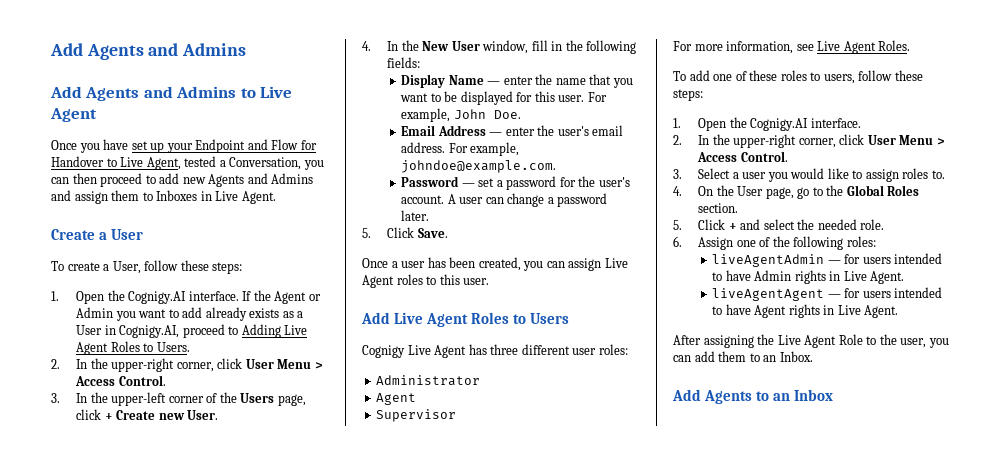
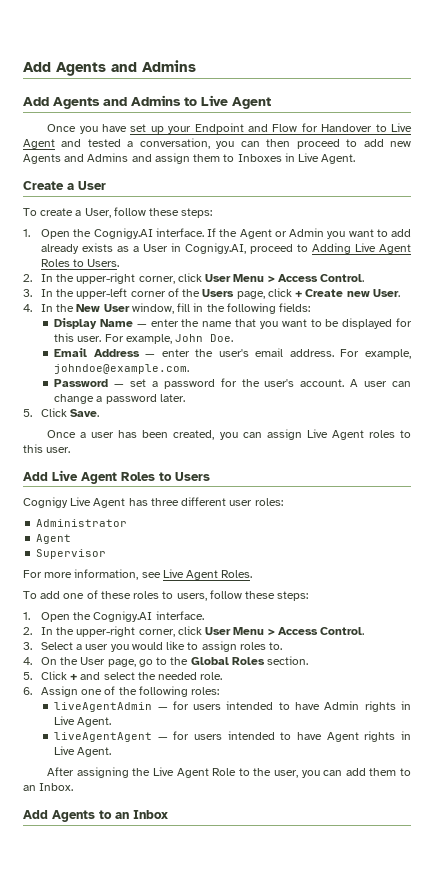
[146,157,181,170] Agent, -> [23,139,82,149] Agent and
[229,157,302,170] Conversation, -> [139,138,210,149] conversation,

